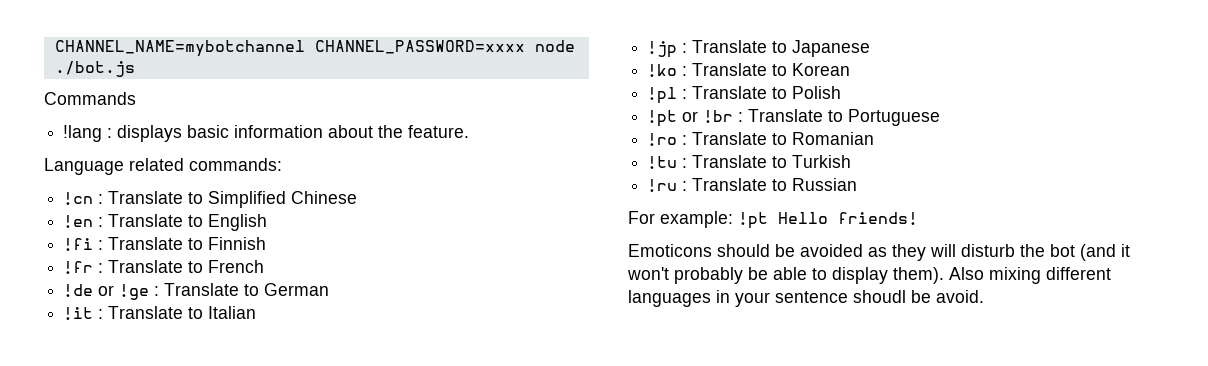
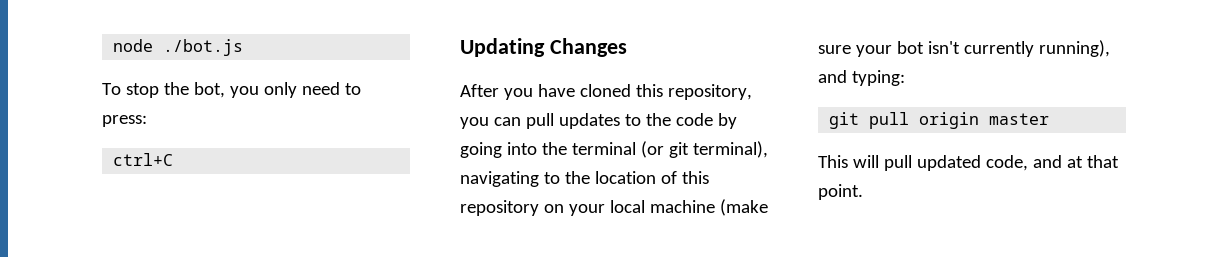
[54,40,525,57] CHANNEL_NAME=mybotchannel CHANNEL_PASSWORD=xxxx -> (113, 45) none
[44,92,136,105] [63,125,470,142] [44,158,282,175] [63,191,358,208] [63,214,268,231] [63,237,267,251] [63,260,265,274] [63,283,330,300] [63,306,257,320] [647,40,871,58] [647,63,851,77] [647,86,842,104] [647,109,941,127] [647,132,875,146] [647,155,852,169] [647,178,858,192] [628,211,918,229] [628,244,1130,261] [627,267,1111,284] [628,290,984,307] Commands // !lang : displays basic information about the feature. // Language related commands: // !cn : Translate to Simplified Chinese // !en : Translate to English // !fi : Translate to Finnish // !fr : Translate to French // !de or !ge : Translate to German // !it : Translate to Italian // !jp : Translate to Japanese // !ko : Translate to Korean // !pl : Translate to Polish // !pt or !br : Translate to Portuguese // !ro : Translate to Romanian // !tu : Translate to Turkish // !ru : Translate to Russian // For example: !pt Hello friends! // Emoticons should be avoided as they will disturb the bot (and it won't probably be able to display them). Also mixing different languages in your sentence shoudl be avoid. -> [102,82,361,98] [102,115,147,127] [113,153,174,166] [460,38,627,57] [460,84,752,100] [460,113,737,129] [460,141,768,158] [460,171,709,187] [460,199,768,216] [818,40,1110,57] [818,70,905,86] [829,112,1050,129] [818,155,1119,171] [818,184,863,200] To stop the bot, you only need to press: // ctrl+C // Updating Changes // After you have cloned this repository, you can pull updates to the code by going into the terminal (or git terminal), navigating to the location of this repository on your local machine (make sure your bot isn't currently running), and typing: // git pull origin master // This will pull updated code, and at that point.

